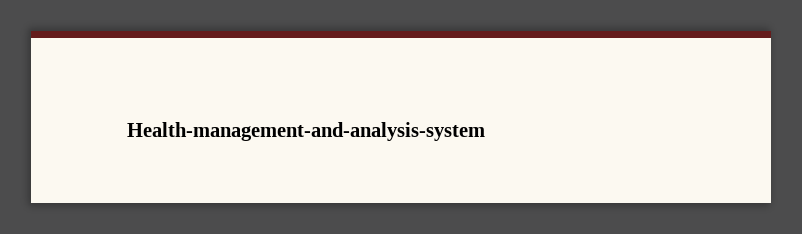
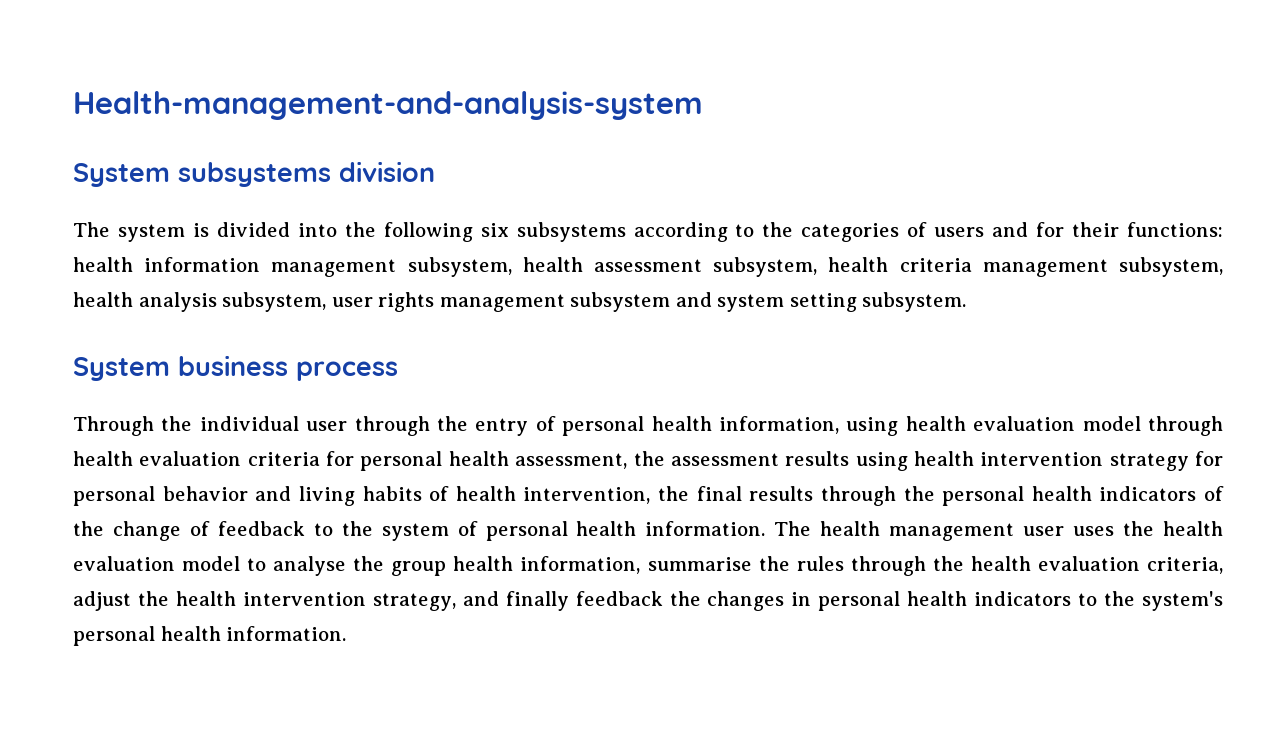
(485, 131) none -> [73,161,435,187] [73,222,1223,242] [73,257,1224,277] [73,292,967,312] [73,355,398,381] [73,416,1224,436] [73,451,1224,471] [73,486,1224,506] [73,521,1224,541] [73,556,1224,576] [73,591,1223,611] [73,626,347,646] // System subsystems division // The system is divided into the following six subsystems according to the categories of users and for their functions: health information management subsystem, health assessment subsystem, health criteria management subsystem, health analysis subsystem, user rights management subsystem and system setting subsystem. // System business process // Through the individual user through the entry of personal health information, using health evaluation model through health evaluation criteria for personal health assessment, the assessment results using health intervention strategy for personal behavior and living habits of health intervention, the final results through the personal health indicators of the change of feedback to the system of personal health information. The health management user uses the health evaluation model to analyse the group health information, summarise the rules through the health evaluation criteria, adjust the health intervention strategy, and finally feedback the changes in personal health indicators to the system's personal health information.

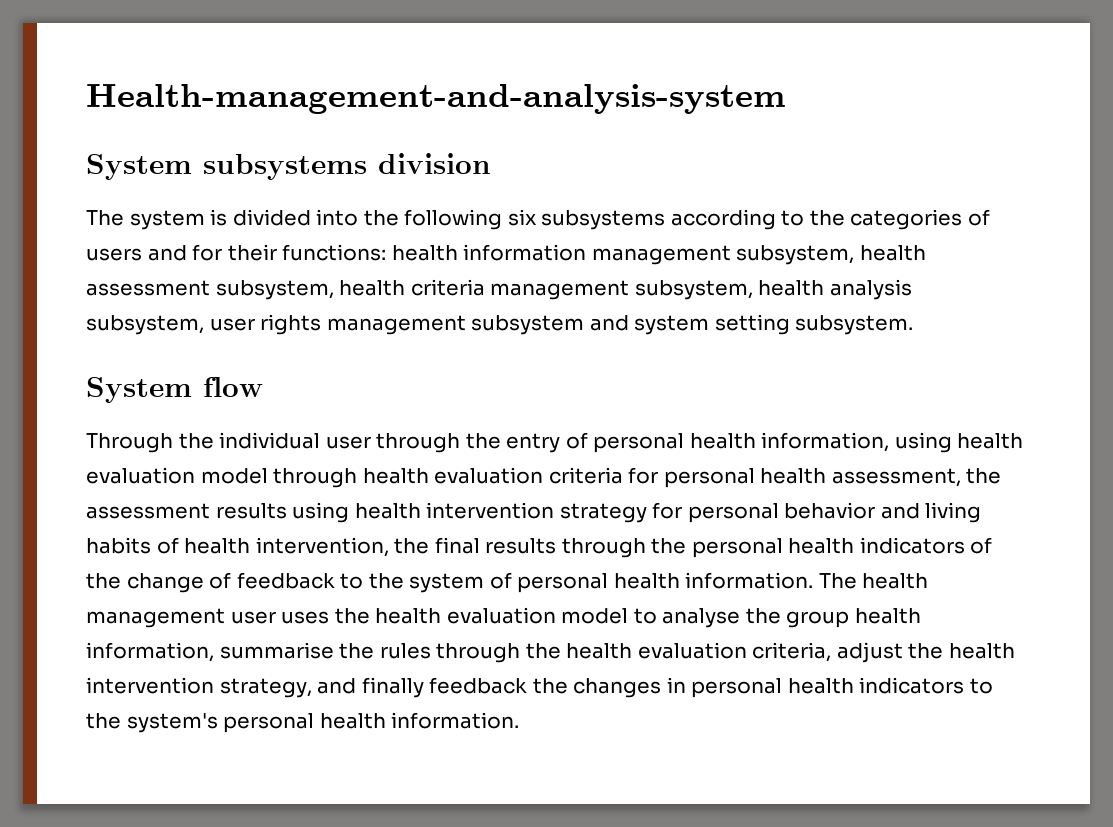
[178,355,398,381] business process -> [203,377,263,397] flow

